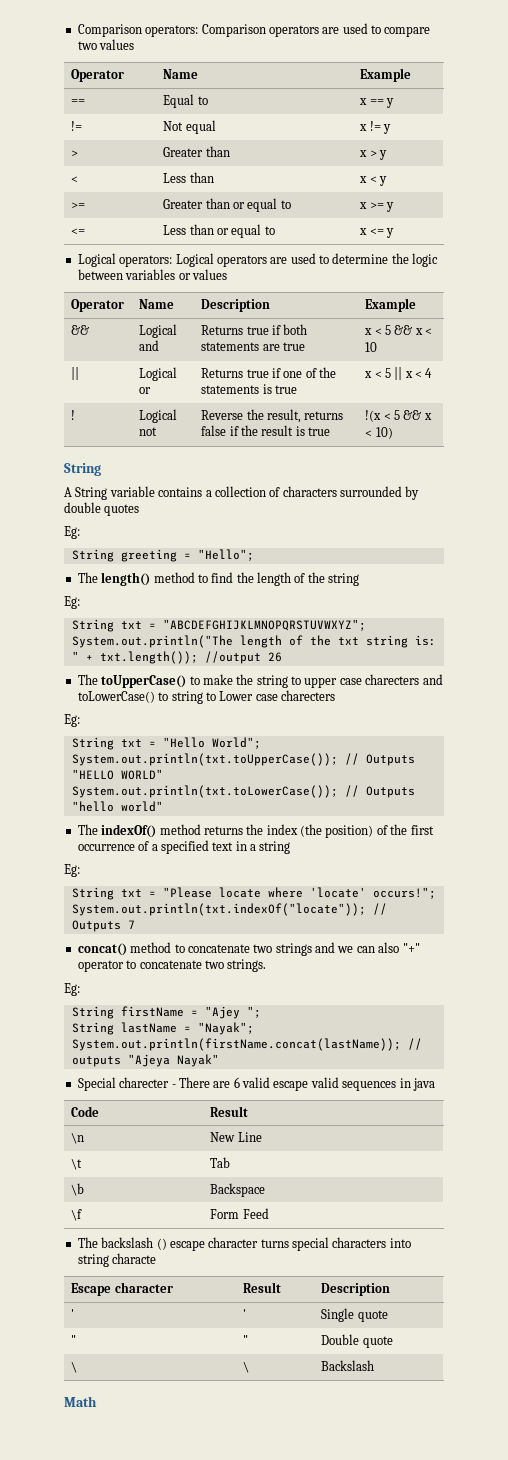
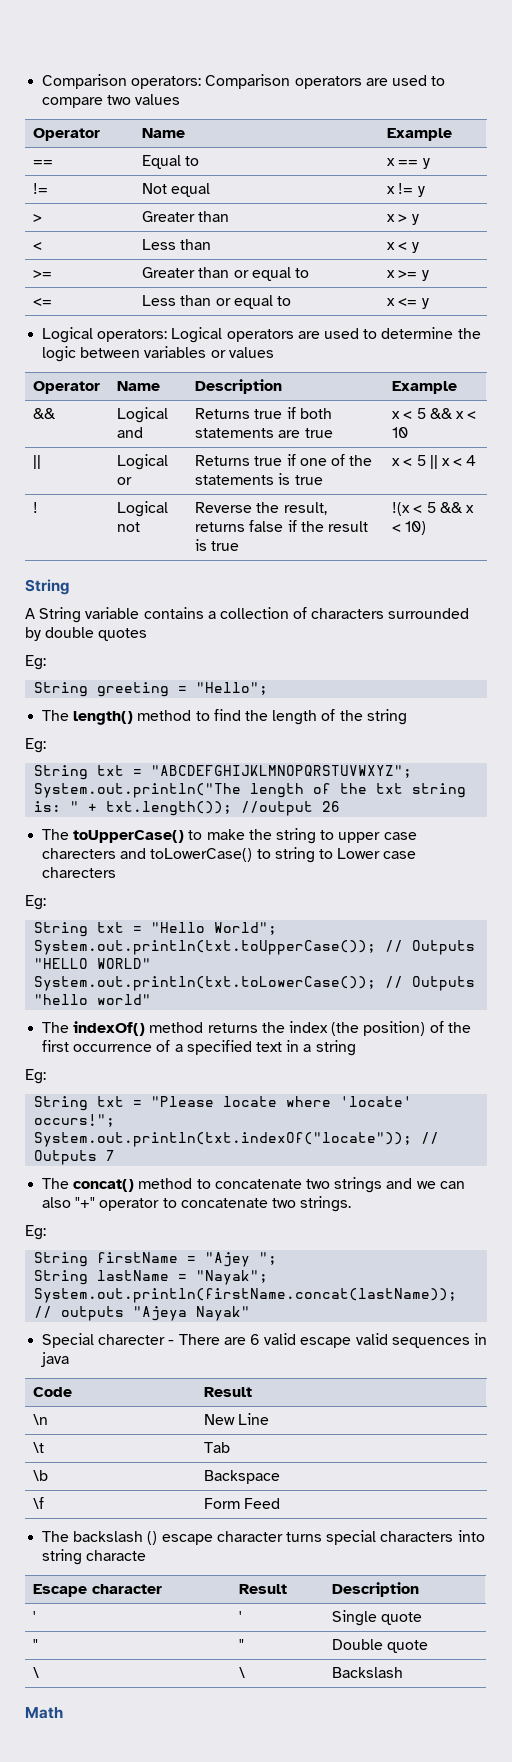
(135, 924) none -> [42,1178,70,1189] The

